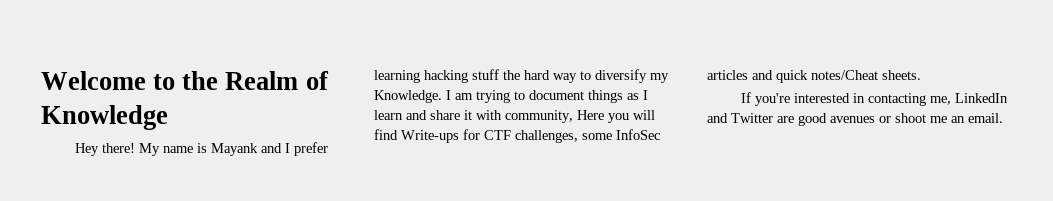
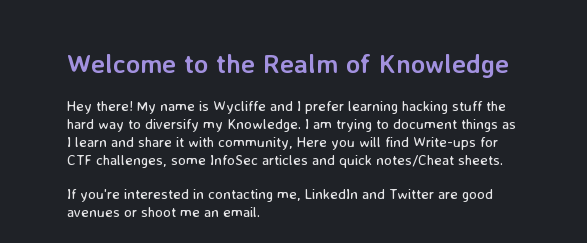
[211,143,259,156] Mayank -> [213,101,266,114] Wycliffe

